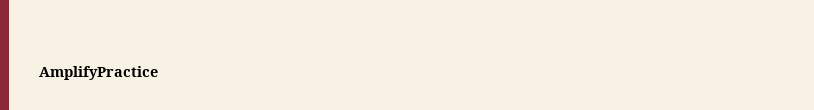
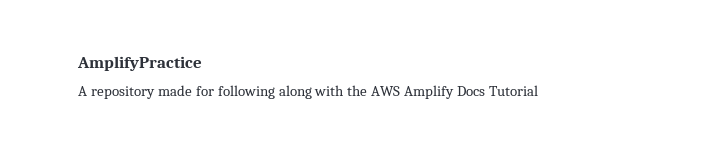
(158, 73) none -> [78,85,539,99] // A repository made for following along with the AWS Amplify Docs Tutorial

